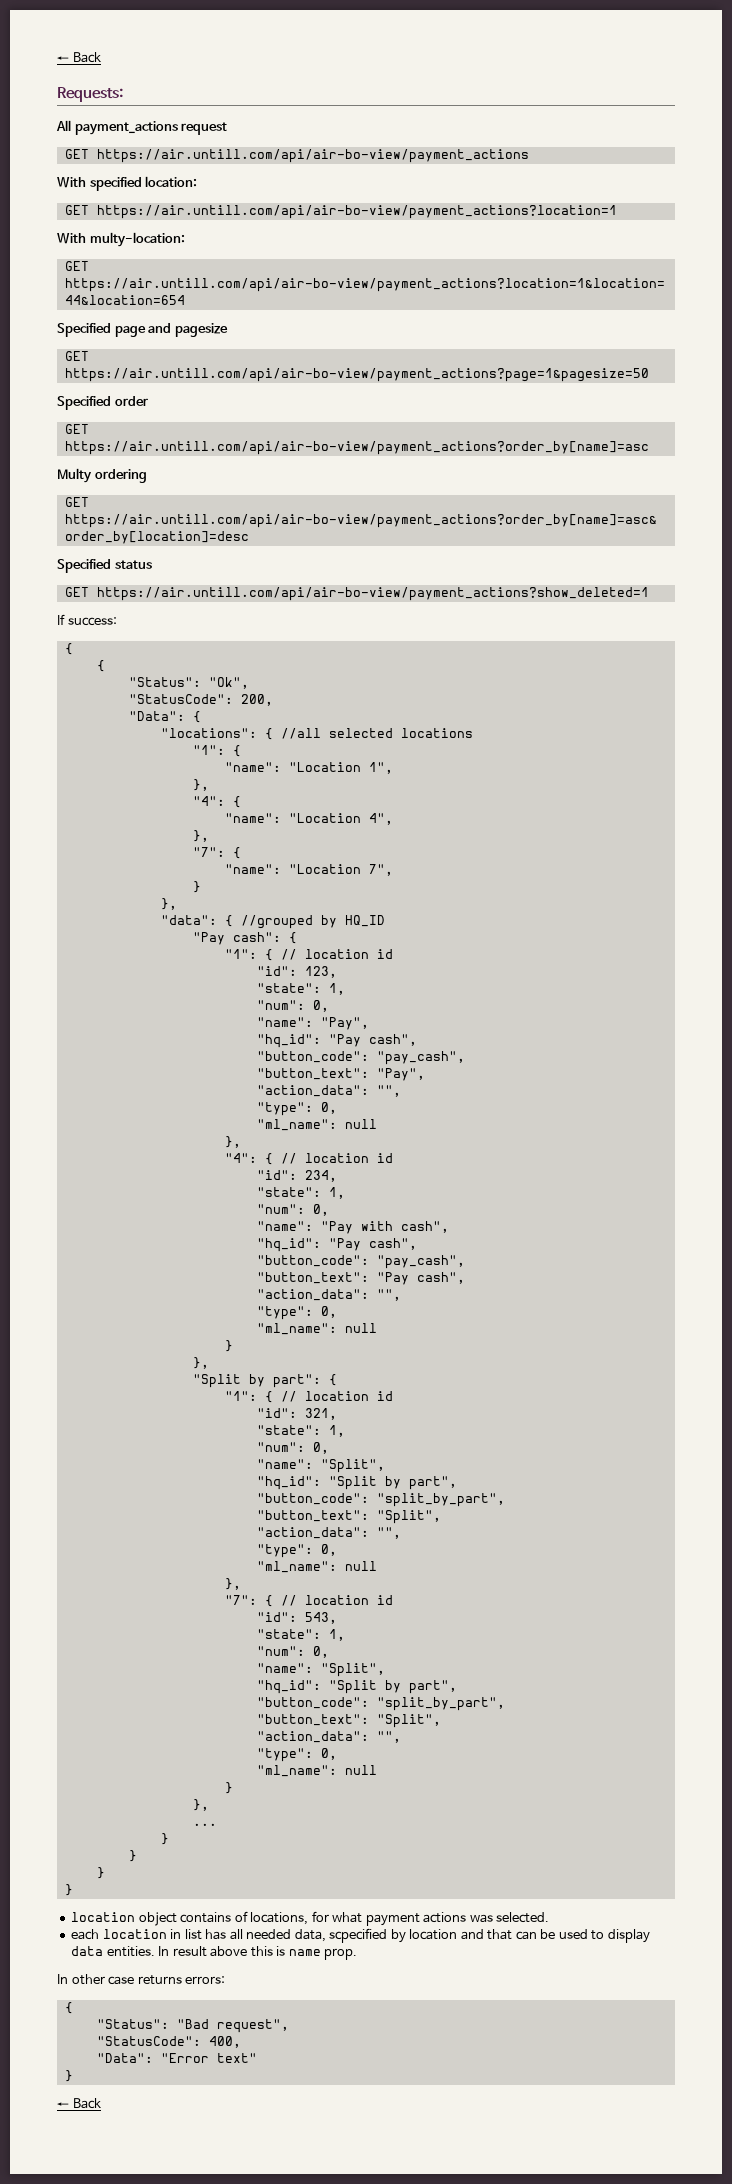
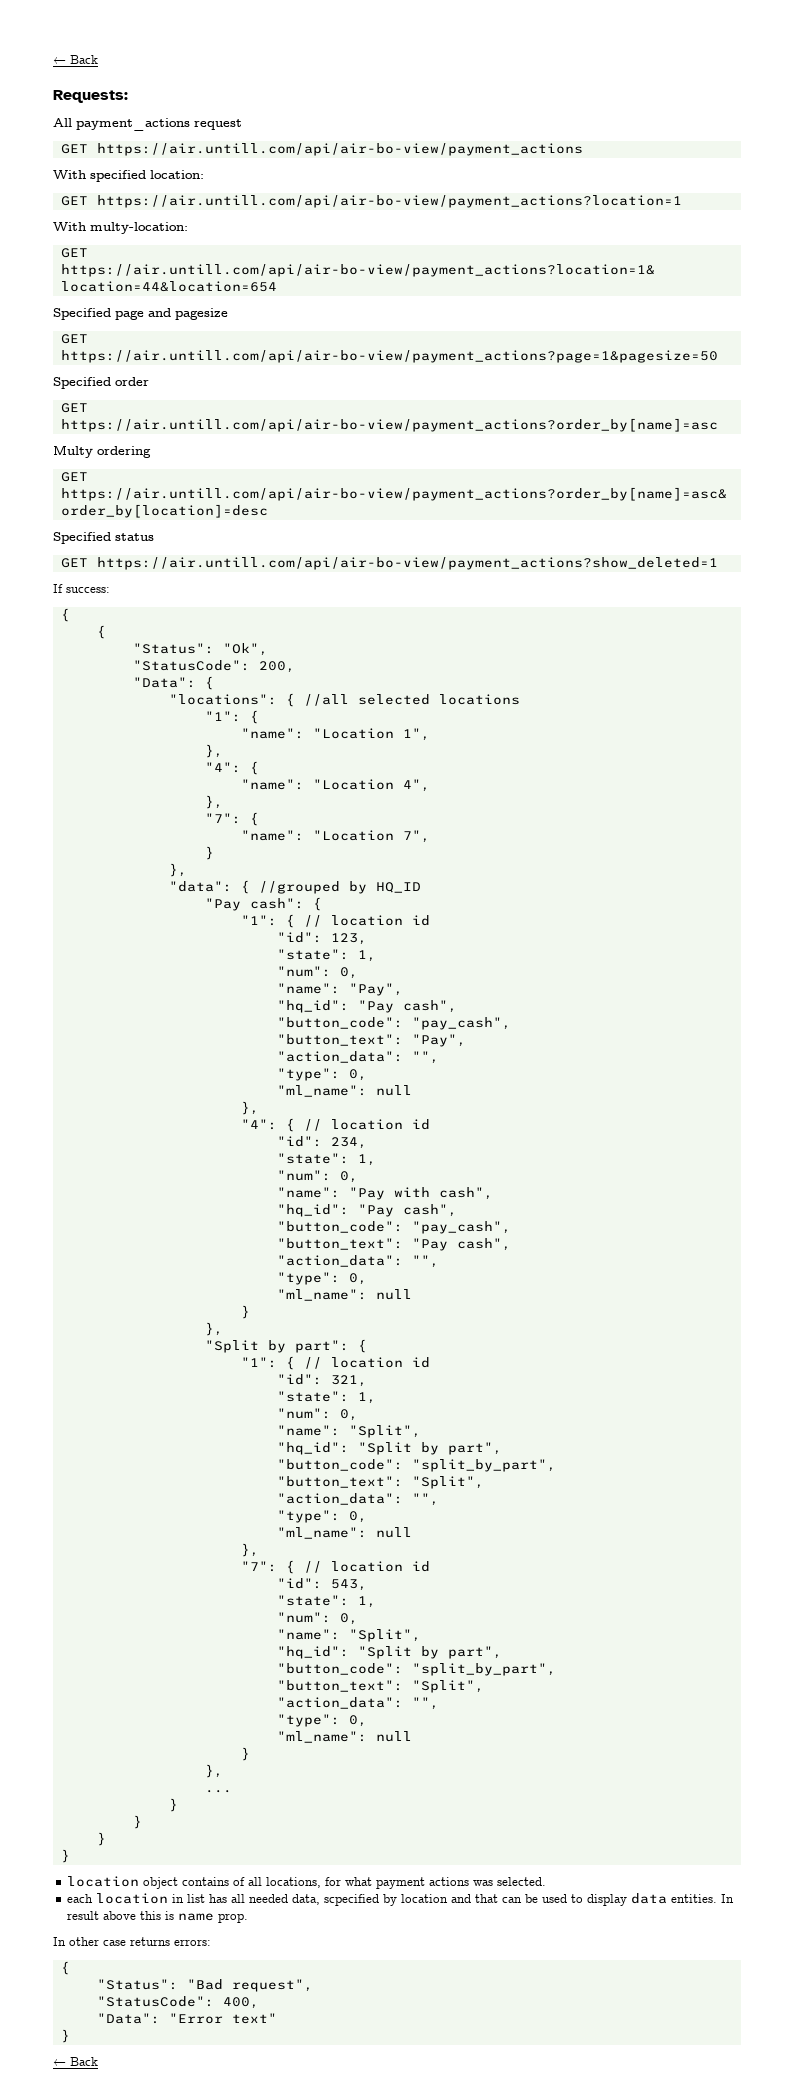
(248, 1916) none -> [247,1877,262,1886] all

